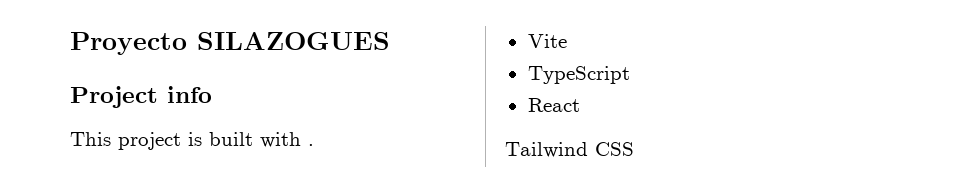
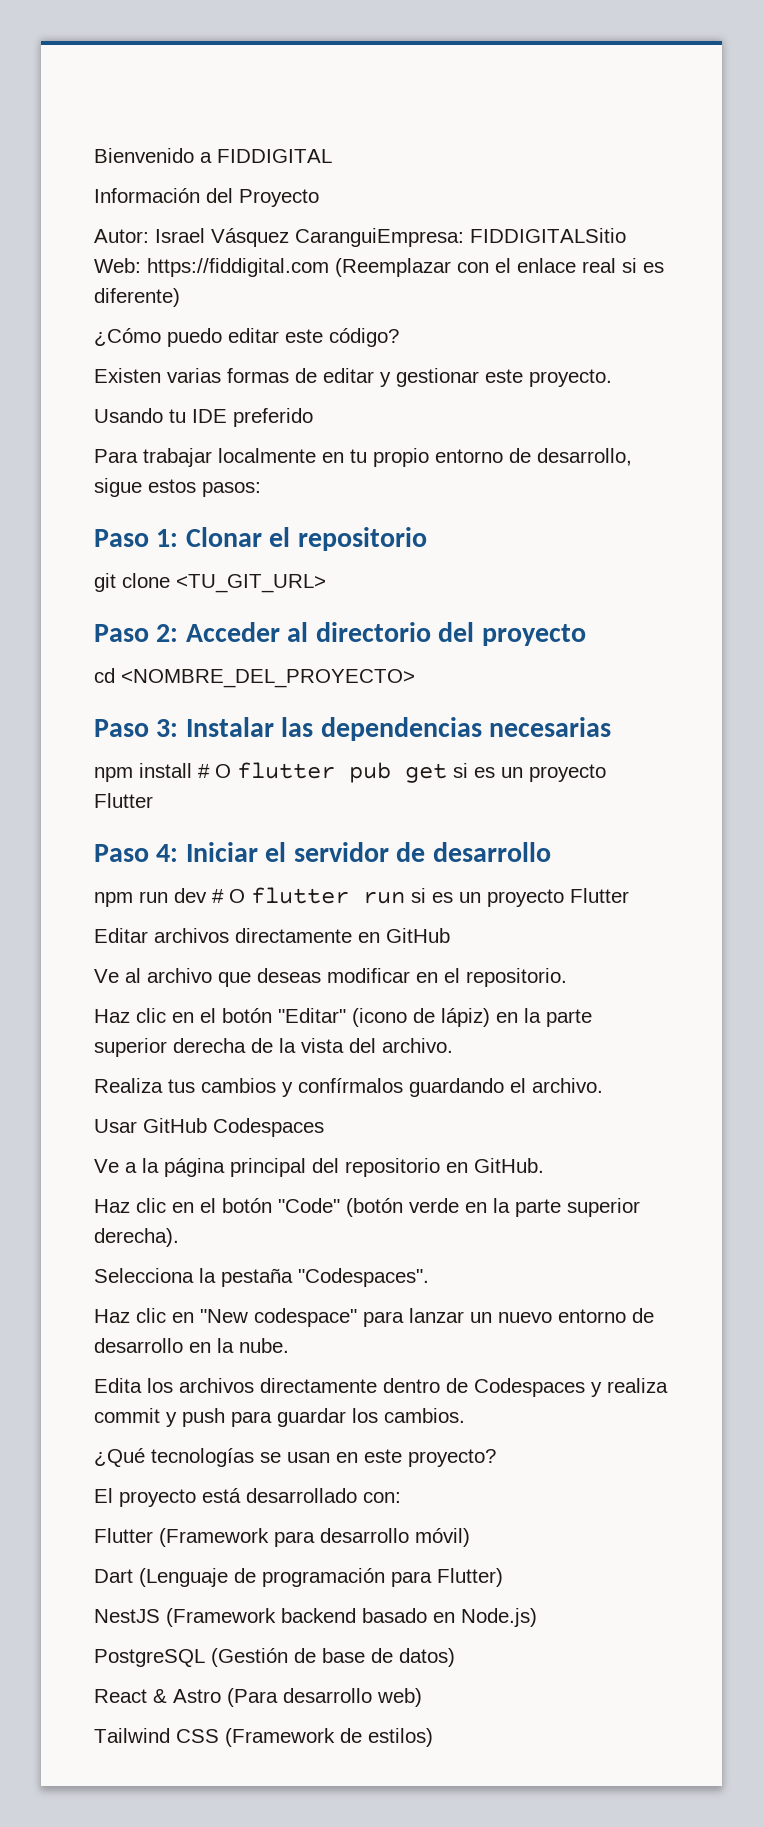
[70,32,390,55] [70,86,212,108] [70,132,314,150] [527,34,567,48] [527,66,630,84] [527,98,580,112] Proyecto SILAZOGUES // Project info // This project is built with . // Vite // TypeScript // React -> [94,148,332,163] [94,188,319,207] [94,228,626,247] [94,258,664,277] [94,288,180,307] [94,328,399,347] [94,368,612,387] [94,408,313,427] [94,448,632,467] [94,478,261,497] [94,527,427,551] [94,573,326,593] [94,622,586,646] [94,668,415,688] [94,717,612,741] [94,762,606,783] [94,793,153,808] [94,842,551,862] [94,887,629,907] [94,928,450,943] [94,968,567,987] [94,1008,592,1027] [94,1038,453,1057] [94,1078,603,1097] [94,1118,324,1137] [94,1158,544,1177] [94,1198,640,1217] [94,1228,179,1247] [94,1268,429,1287] [94,1308,654,1327] [94,1338,289,1353] [94,1378,668,1397] [94,1408,465,1427] [94,1448,496,1467] [94,1488,401,1507] [94,1528,470,1547] [94,1568,503,1587] [94,1608,537,1627] [94,1648,455,1667] [94,1688,422,1707] Bienvenido a FIDDIGITAL // Información del Proyecto // Autor: Israel Vásquez CaranguiEmpresa: FIDDIGITALSitio Web: https://fiddigital.com (Reemplazar con el enlace real si es diferente) // ¿Cómo puedo editar este código? // Existen varias formas de editar y gestionar este proyecto. // Usando tu IDE preferido // Para trabajar localmente en tu propio entorno de desarrollo, sigue estos pasos: // Paso 1: Clonar el repositorio // git clone <TU_GIT_URL> // Paso 2: Acceder al directorio del proyecto // cd <NOMBRE_DEL_PROYECTO> // Paso 3: Instalar las dependencias necesarias // npm install # O flutter pub get si es un proyecto Flutter // Paso 4: Iniciar el servidor de desarrollo // npm run dev # O flutter run si es un proyecto Flutter // Editar archivos directamente en GitHub // Ve al archivo que deseas modificar en el repositorio. // Haz clic en el botón "Editar" (icono de lápiz) en la parte superior derecha de la vista del archivo. // Realiza tus cambios y confírmalos guardando el archivo. // Usar GitHub Codespaces // Ve a la página principal del repositorio en GitHub. // Haz clic en el botón "Code" (botón verde en la parte superior derecha). // Selecciona la pestaña "Codespaces". // Haz clic en "New codespace" para lanzar un nuevo entorno de desarrollo en la nube. // Edita los archivos directamente dentro de Codespaces y realiza commit y push para guardar los cambios. // ¿Qué tecnologías se usan en este proyecto? // El proyecto está desarrollado con: // Flutter (Framework para desarrollo móvil) // Dart (Lenguaje de programación para Flutter) // NestJS (Framework backend basado en Node.js) // PostgreSQL (Gestión de base de datos) // React & Astro (Para desarrollo web)
(634, 149) none -> [225,1728,433,1747] (Framework de estilos)

